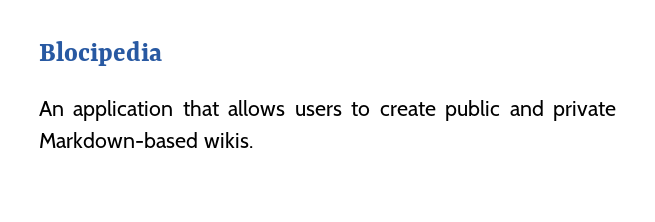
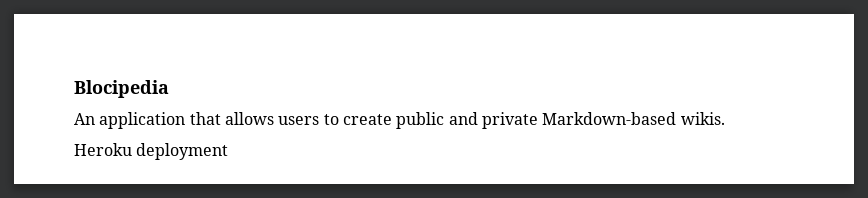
(253, 140) none -> [74,143,229,160] // Heroku deployment

